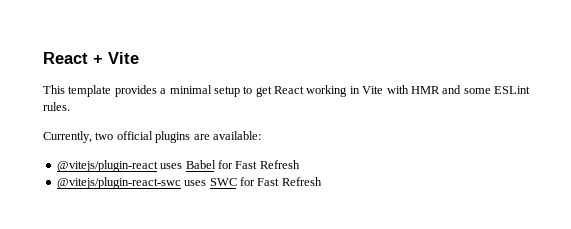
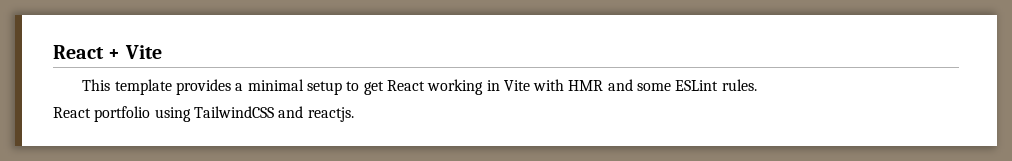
[43,131,261,143] [56,160,300,172] [56,177,322,189] Currently, two official plugins are available: // @vitejs/plugin-react uses Babel for Fast Refresh // @vitejs/plugin-react-swc uses SWC for Fast Refresh -> [53,106,354,122] React portfolio using TailwindCSS and reactjs.

